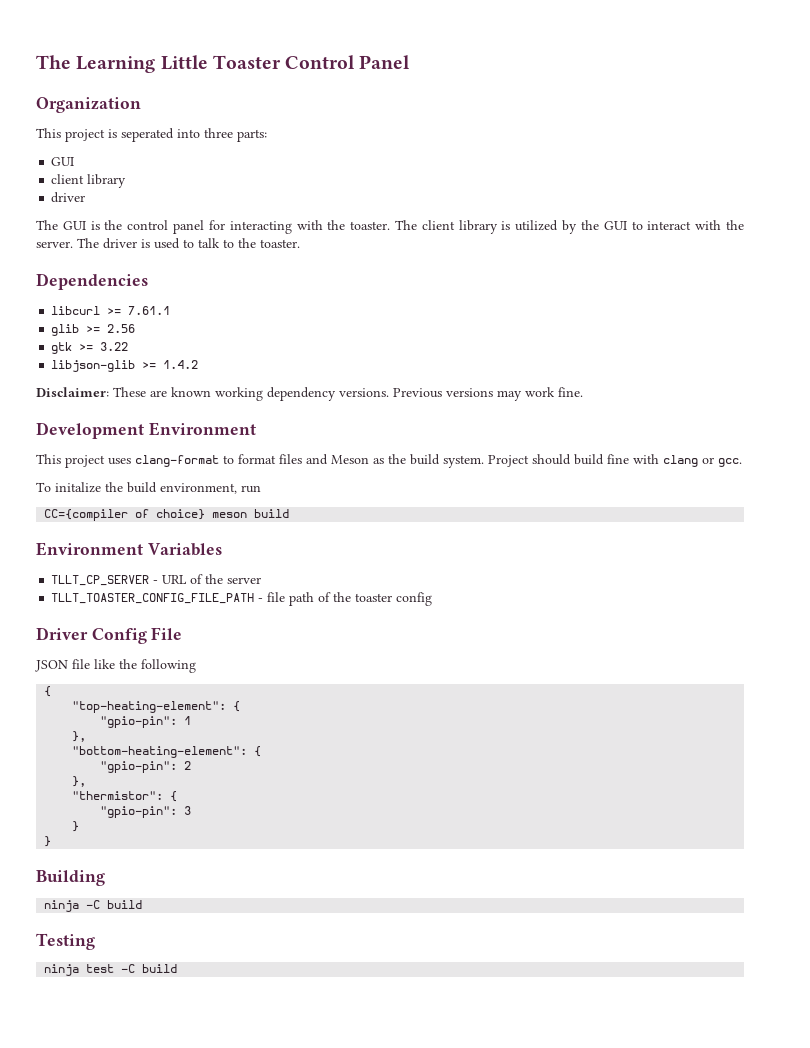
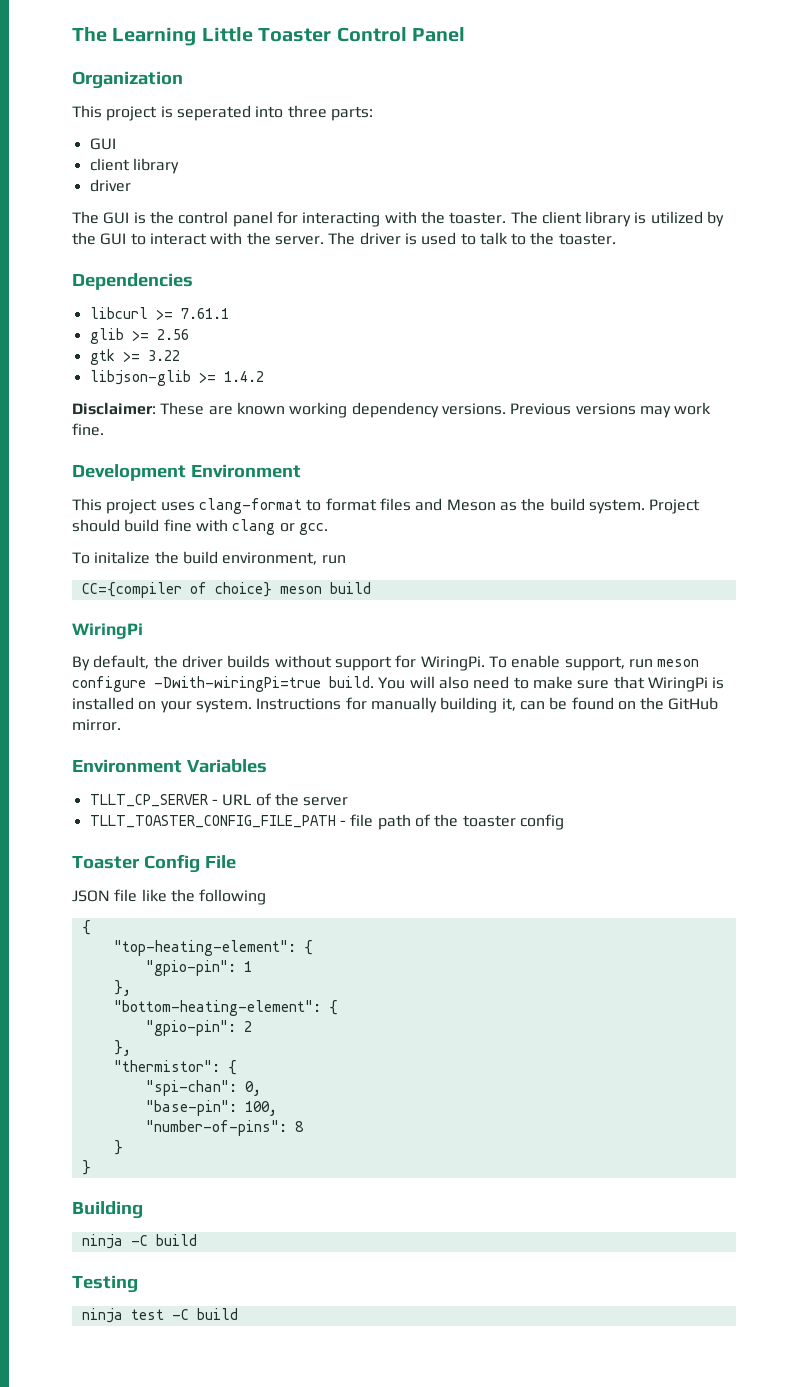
(290, 513) none -> [72,623,143,639] [72,655,700,671] [72,676,725,692] [72,697,719,713] [72,719,121,731] // WiringPi // By default, the driver builds without support for WiringPi. To enable support, run meson configure -Dwith-wiringPi=true build. You will also need to make sure that WiringPi is installed on your system. Instructions for manually building it, can be found on the GitHub mirror.
[36,627,88,640] Driver -> [72,856,140,869] Toaster
[100,806,192,818] "gpio-pin": 3 -> [145,1080,261,1096] [145,1100,277,1116] [145,1120,304,1136] "spi-chan": 0, // "base-pin": 100, // "number-of-pins": 8

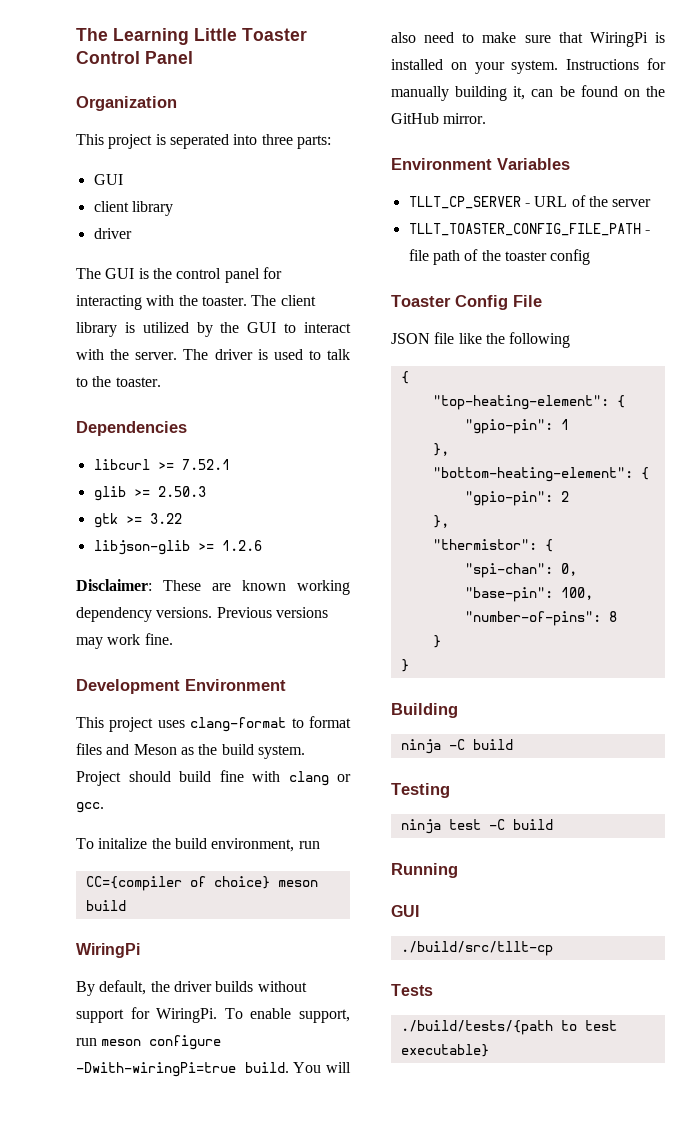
[180,308,229,319] 7.61.1 -> [181,459,230,470] 7.52.1
[156,329,189,340] 2.56 -> [157,486,206,497] 2.50.3
[223,371,264,382] 1.4.2 -> [221,540,262,551] 1.2.6
(238, 1314) none -> [391,863,458,878] [391,905,419,917] [400,941,553,956] [391,984,433,996] [400,1020,617,1035] [400,1044,489,1057] // Running // GUI // ./build/src/tllt-cp // Tests // ./build/tests/{path to test executable}

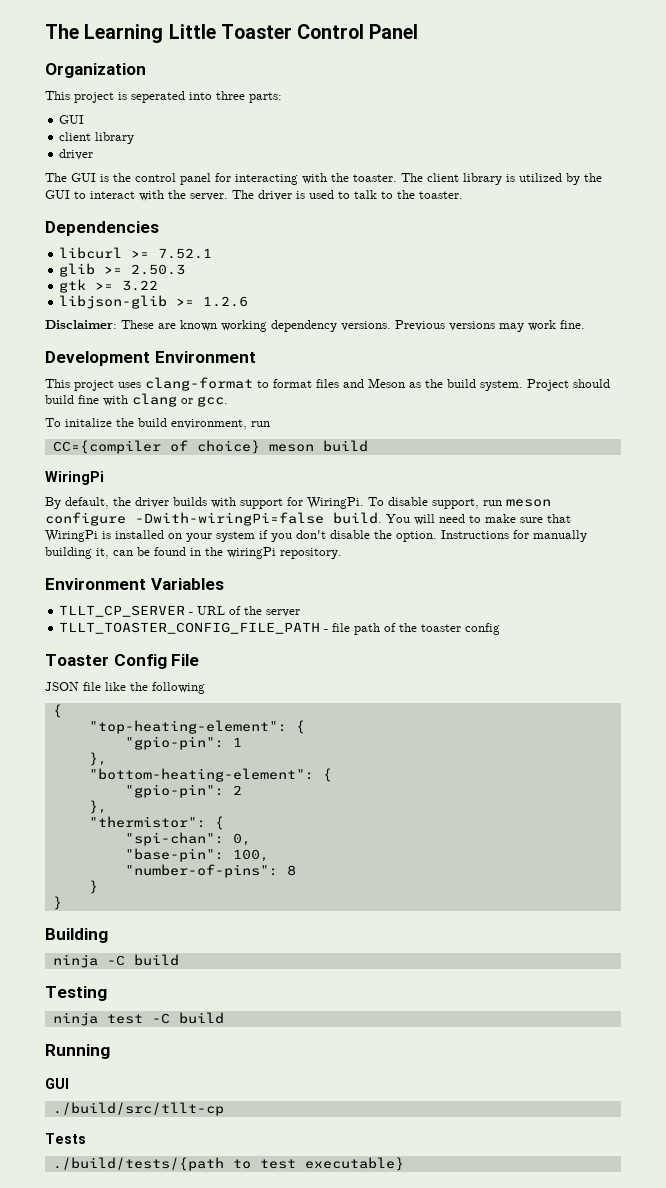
[257,981,307,992] without -> [211,497,236,508] with
[250,1008,292,1019] enable -> [388,497,428,506] disable
[76,1062,236,1077] -Dwith-wiringPi=true -> [135,512,324,526] -Dwith-wiringPi=false
[391,32,416,43] also -> (435, 519) none
[511,60,559,74] system. -> [216,530,437,542] system if you don't disable the option.
[623,86,665,97] [391,113,487,124] on the GitHub mirror. -> [190,547,342,559] in the wiringPi repository.

